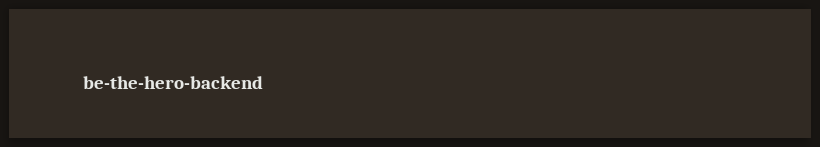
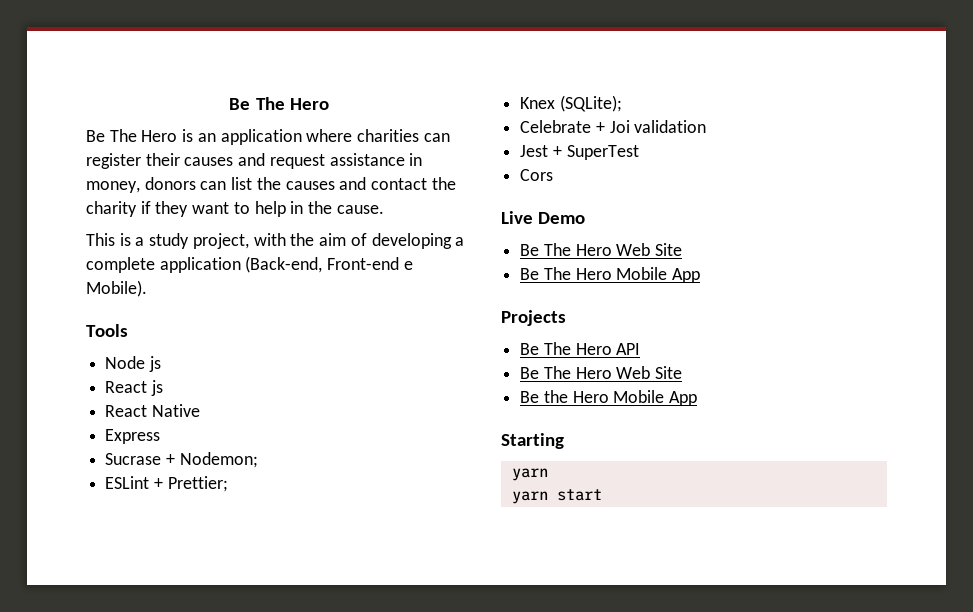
[83,76,263,89] be-the-hero-backend -> [229,97,329,110] [86,129,450,145] [86,153,423,169] [86,177,456,193] [86,201,384,217] [86,233,465,249] [86,256,413,273] [86,280,147,297] [86,324,128,337] [105,356,161,372] [105,380,163,396] [105,404,200,417] [105,429,161,444] [105,452,258,468] [105,476,228,492] [520,95,622,112] [520,120,707,133] [520,145,639,160] [520,169,554,181] [501,211,586,224] [520,243,683,256] [520,267,701,283] [501,310,566,326] [520,342,641,355] [520,366,683,379] [520,390,698,406] [501,433,564,449] [511,468,548,481] [511,489,602,504] Be The Hero // Be The Hero is an application where charities can register their causes and request assistance in money, donors can list the causes and contact the charity if they want to help in the cause. // This is a study project, with the aim of developing a complete application (Back-end, Front-end e Mobile). // Tools // Node js // React js // React Native // Express // Sucrase + Nodemon; // ESLint + Prettier; // Knex (SQLite); // Celebrate + Joi validation // Jest + SuperTest // Cors // Live Demo // Be The Hero Web Site // Be The Hero Mobile App // Projects // Be The Hero API // Be The Hero Web Site // Be the Hero Mobile App // Starting // yarn // yarn start

